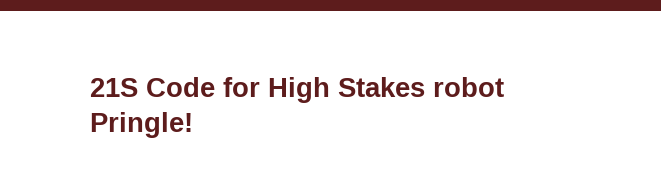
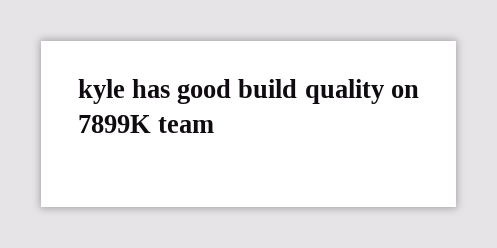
[90,77,504,103] [90,112,193,138] 21S Code for High Stakes robot Pringle! -> [78,79,419,104] [78,115,215,133] kyle has good build quality on 7899K team

